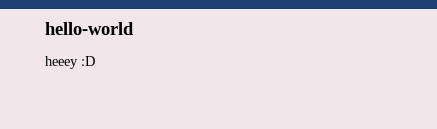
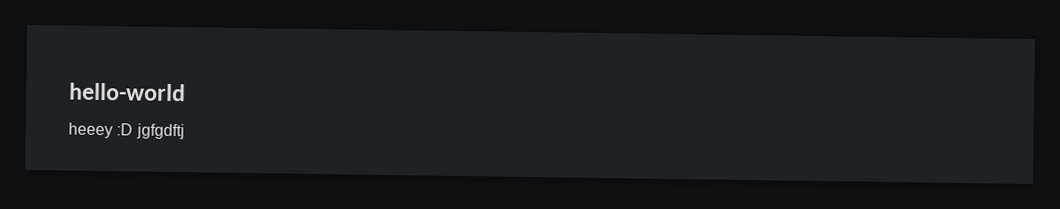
(95, 61) none -> [135,123,185,140] jgfgdftj

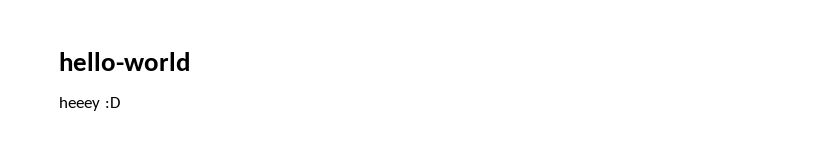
[135,123,185,140] jgfgdftj -> (120, 102) none

